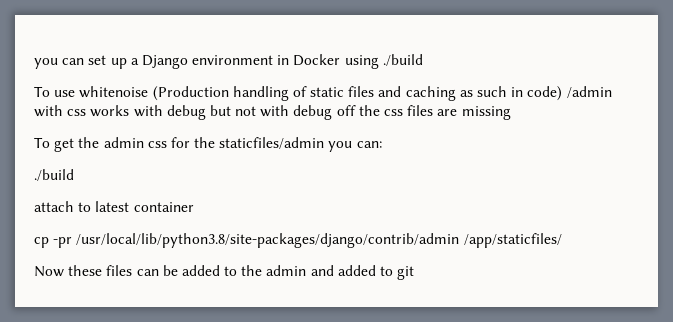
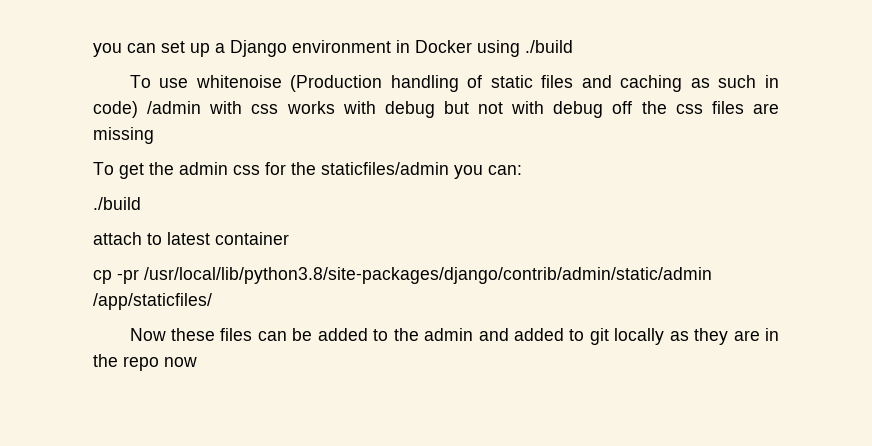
[76,233,460,248] /usr/local/lib/python3.8/site-packages/django/contrib/admin -> [144,267,712,284] /usr/local/lib/python3.8/site-packages/django/contrib/admin/static/admin
(415, 273) none -> [614,328,780,345] [93,354,197,371] locally as they are in the repo now

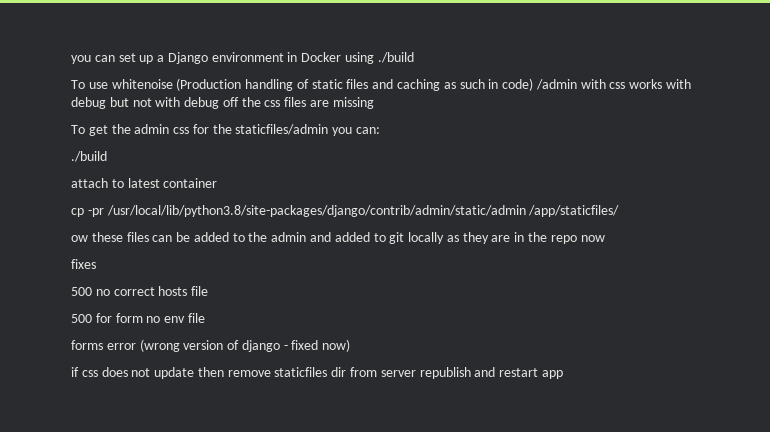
[129,328,166,341] Now -> [71,235,88,242] ow
(197, 362) none -> [71,259,96,269] [71,286,209,296] [71,313,205,323] [71,339,351,352] [71,367,563,379] // fixes // 500 no correct hosts file // 500 for form no env file // forms error (wrong version of django - fixed now) // if css does not update then remove staticfiles dir from server republish and restart app

